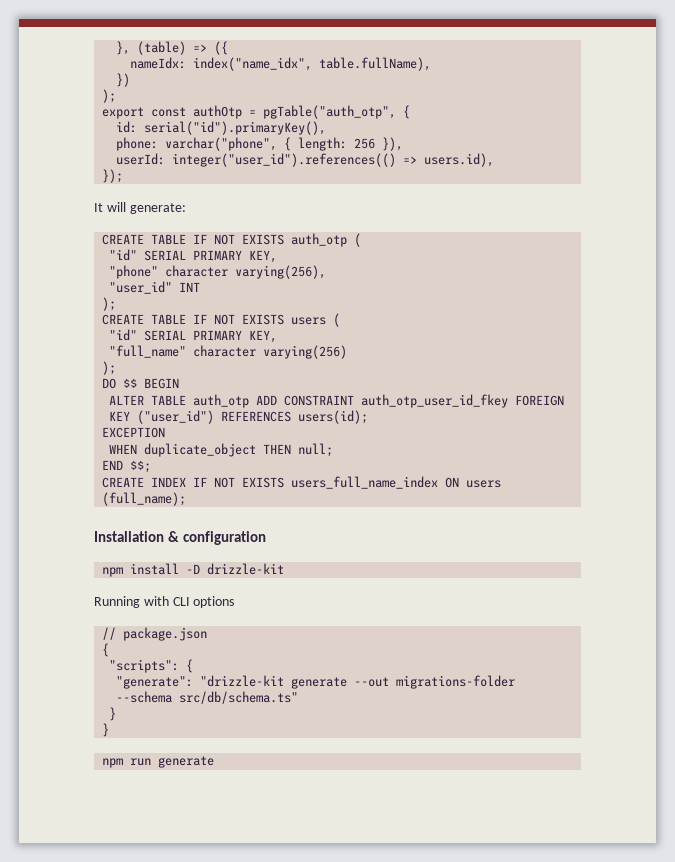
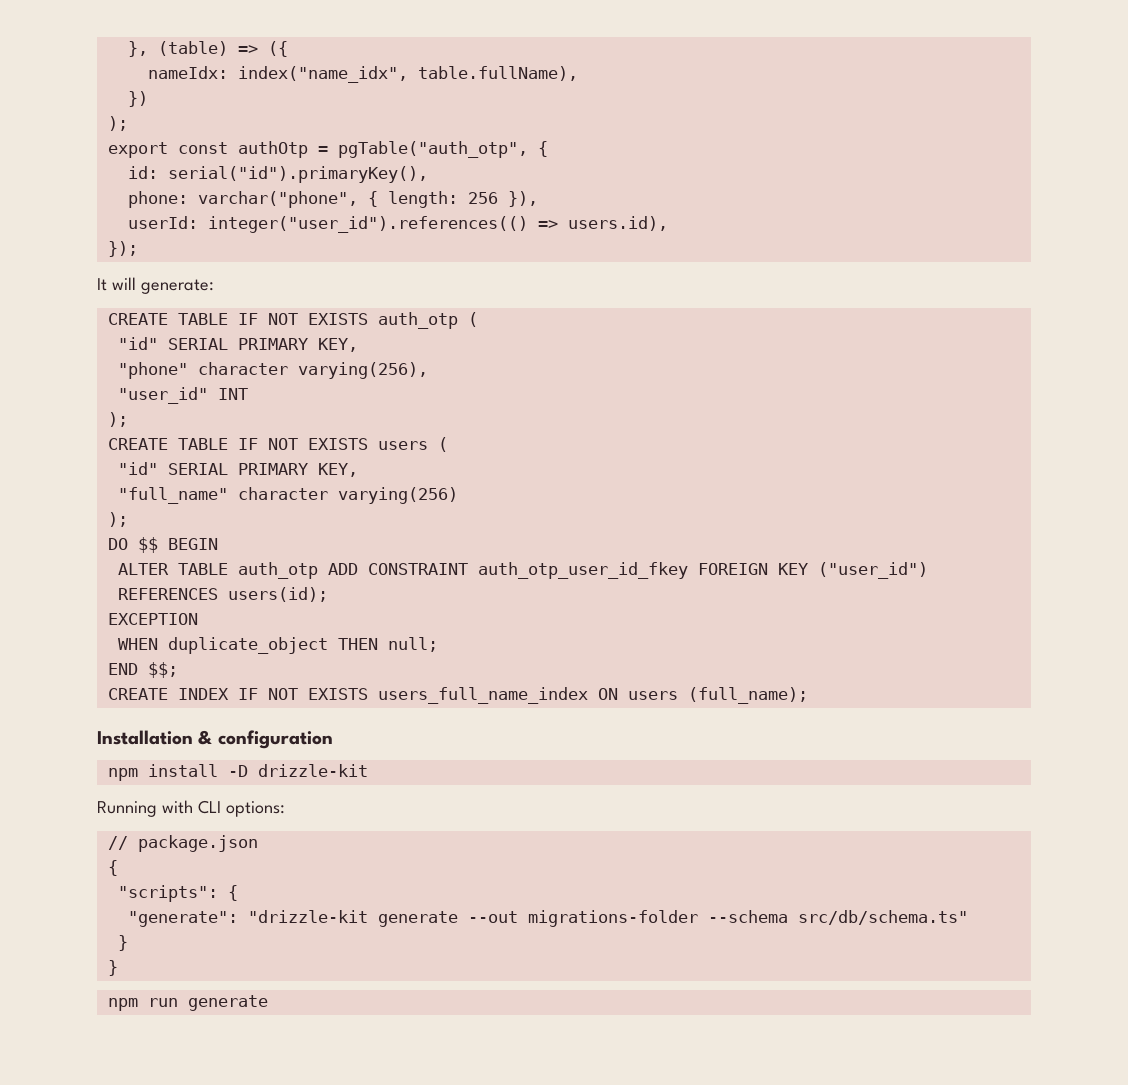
[193,596,235,608] options -> [225,801,285,817] options:

